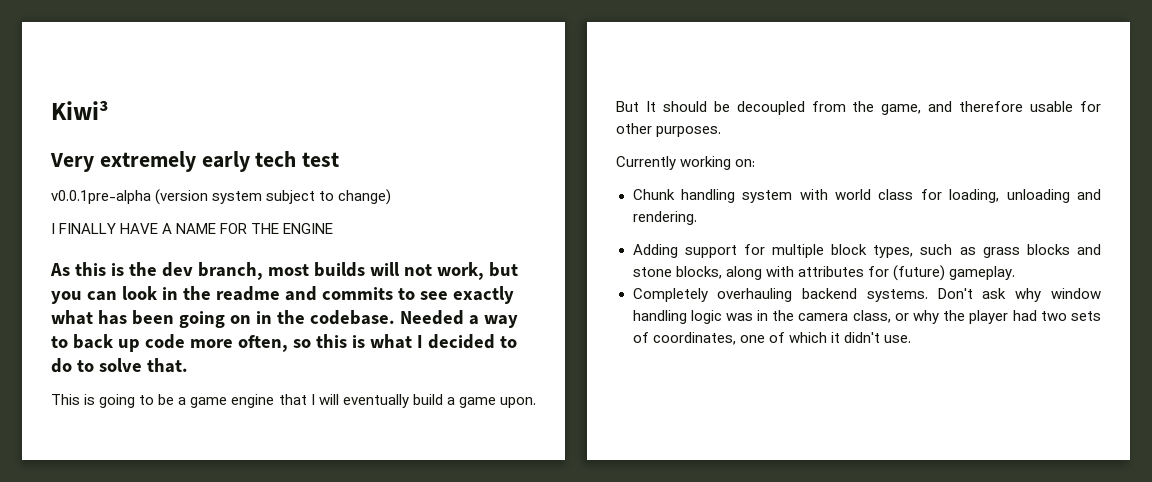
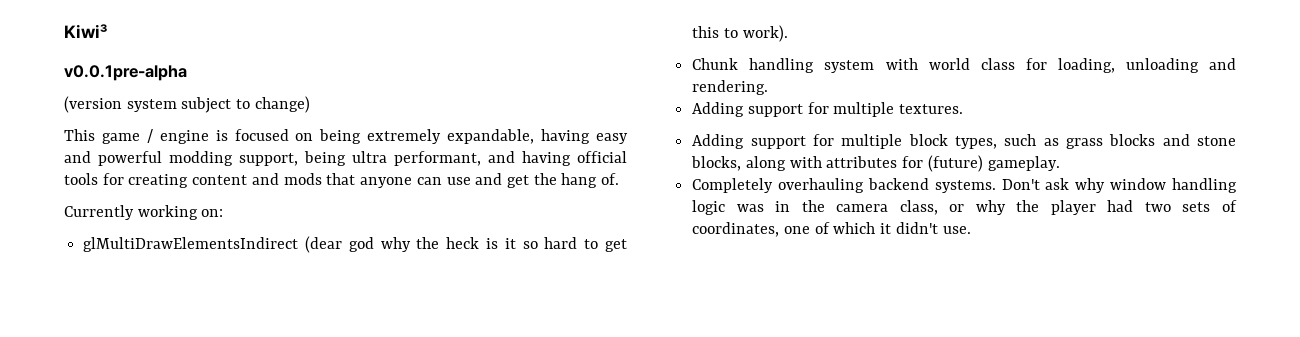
[50,151,340,172] [51,190,151,204] Very extremely early tech test // v0.0.1pre-alpha -> [64,65,187,81] v0.0.1pre-alpha //
[51,223,334,234] [50,262,518,280] [51,286,514,304] [51,310,518,328] [51,334,517,352] [51,358,188,373] [51,394,536,408] [616,101,1101,115] [616,123,722,137] [616,156,756,170] I FINALLY HAVE A NAME FOR THE ENGINE // As this is the dev branch, most builds will not work, but you can look in the readme and commits to see exactly what has been going on in the codebase. Needed a way to back up code more often, so this is what I decided to do to solve that. // This is going to be a game engine that I will eventually build a game upon. But It should be decoupled from the game, and therefore usable for other purposes. // Currently working on: -> [64,129,629,144] [64,151,627,166] [64,173,620,188] [64,205,224,220] [83,236,627,253] [692,25,788,42] This game / engine is focused on being extremely expandable, having easy and powerful modding support, being ultra performant, and having official tools for creating content and mods that anyone can use and get the hang of. // Currently working on: // glMultiDrawElementsIndirect (dear god why the heck is it so hard to get this to work).
(697, 218) none -> [692,102,964,117] // Adding support for multiple textures.

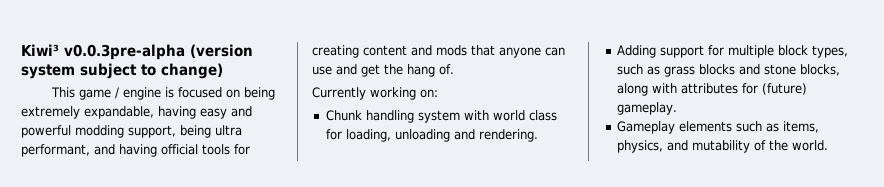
[64,65,187,81] // v0.0.1pre-alpha // -> [64,44,185,60] v0.0.3pre-alpha
[83,236,627,253] [692,25,788,42] // glMultiDrawElementsIndirect (dear god why the heck is it so hard to get this to work). -> (438, 93) none
[692,102,964,117] // Adding support for multiple textures. -> (538, 135) none
[692,178,1237,193] [692,200,1237,215] [692,222,971,237] Completely overhauling backend systems. Don't ask why window handling logic was in the camera class, or why the player had two sets of coordinates, one of which it didn't use. -> [616,121,819,134] [616,140,828,153] Gameplay elements such as items, physics, and mutability of the world.

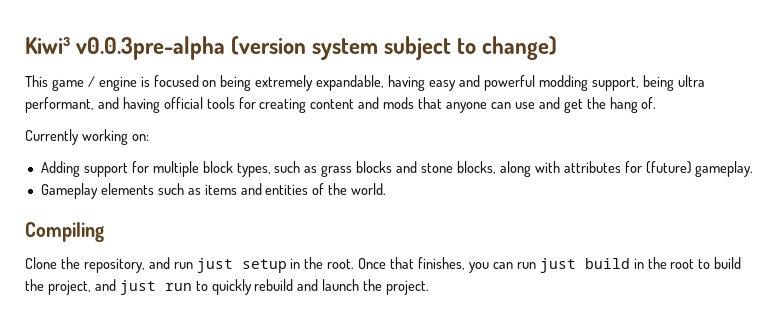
[325,110,557,123] [325,129,538,142] // Chunk handling system with world class for loading, unloading and rendering. -> (149, 137) none
[782,121,819,133] [616,140,750,153] items, physics, and mutability -> [204,183,309,195] items and entities
(828, 145) none -> [25,222,104,242] [25,257,742,273] [25,279,430,295] // Compiling // Clone the repository, and run just setup in the root. Once that finishes, you can run just build in the root to build the project, and just run to quickly rebuild and launch the project.

